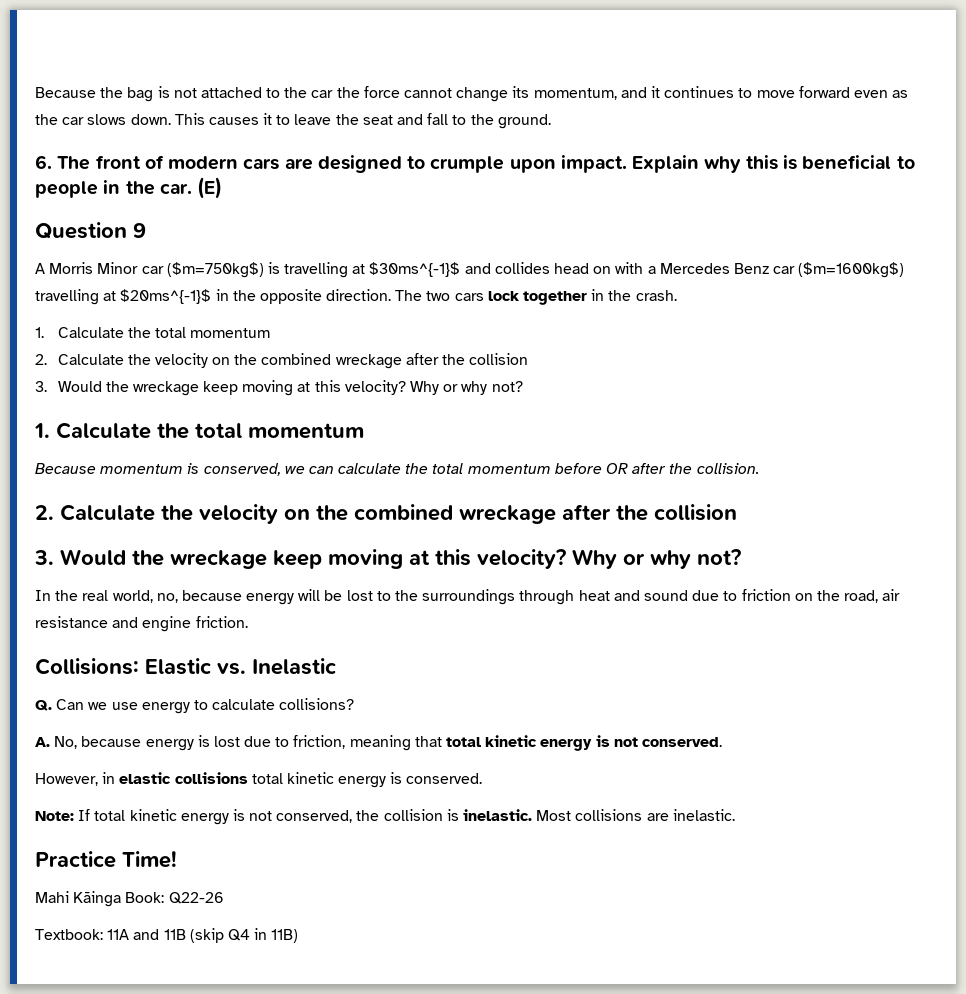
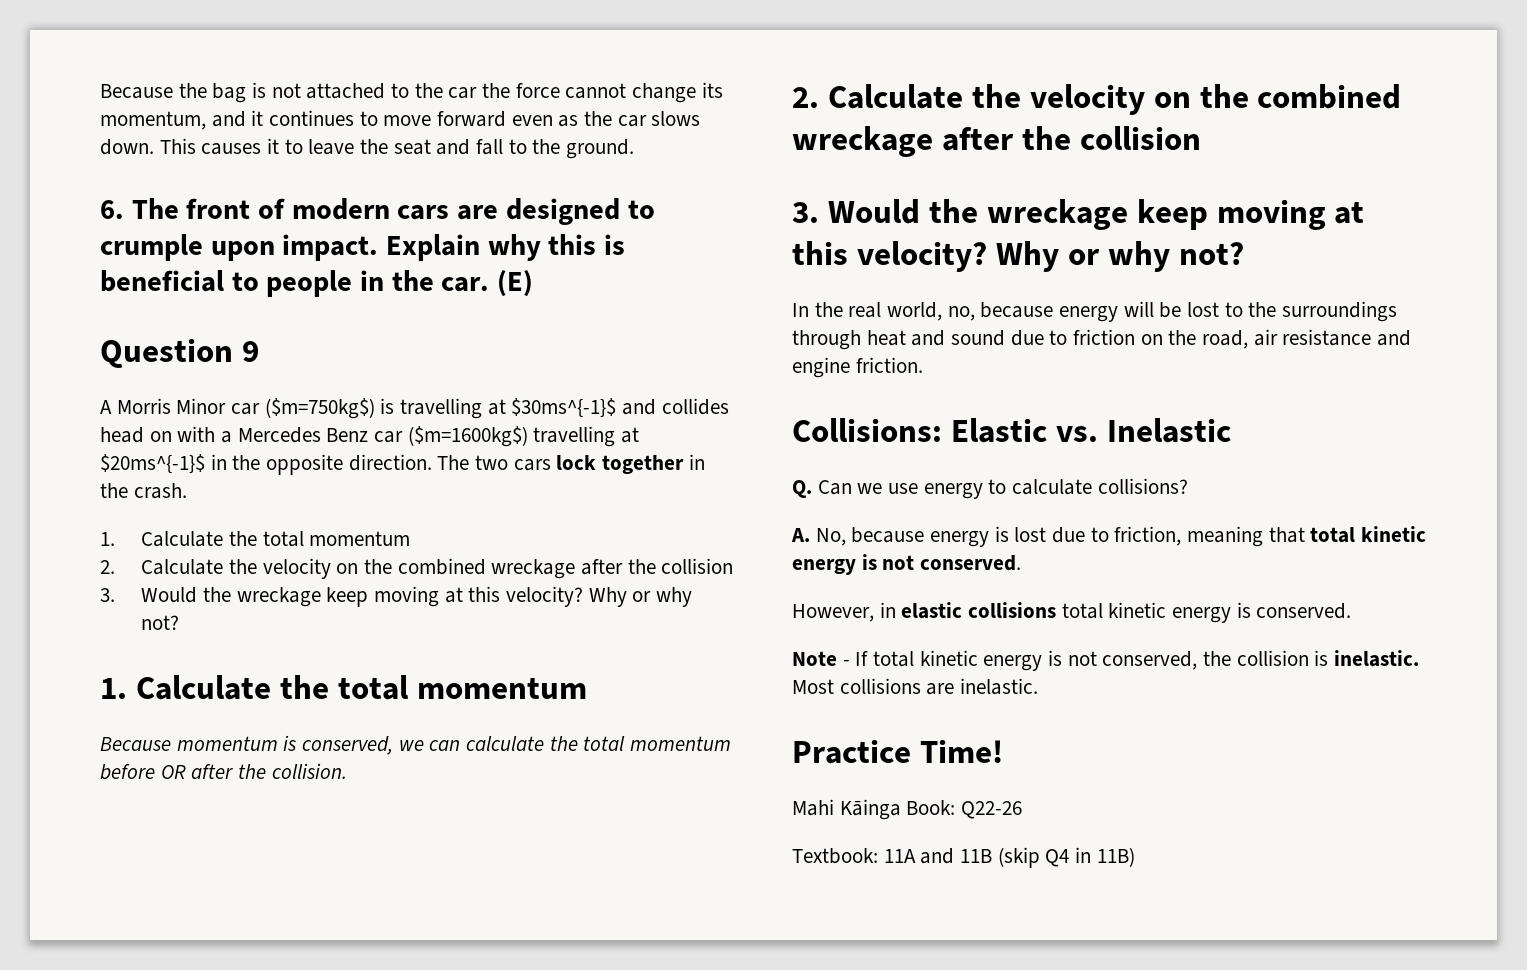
[35,811,74,821] Note: -> [792,651,850,666] Note -

